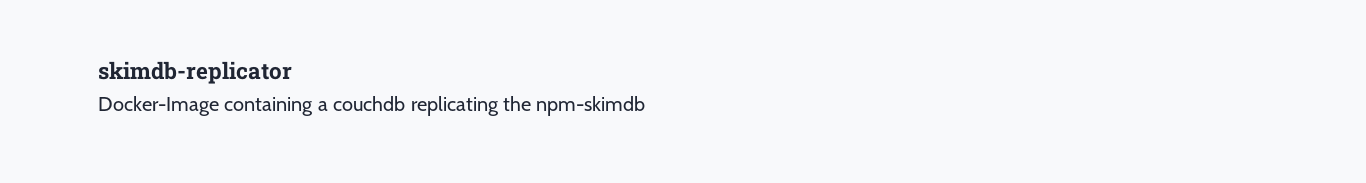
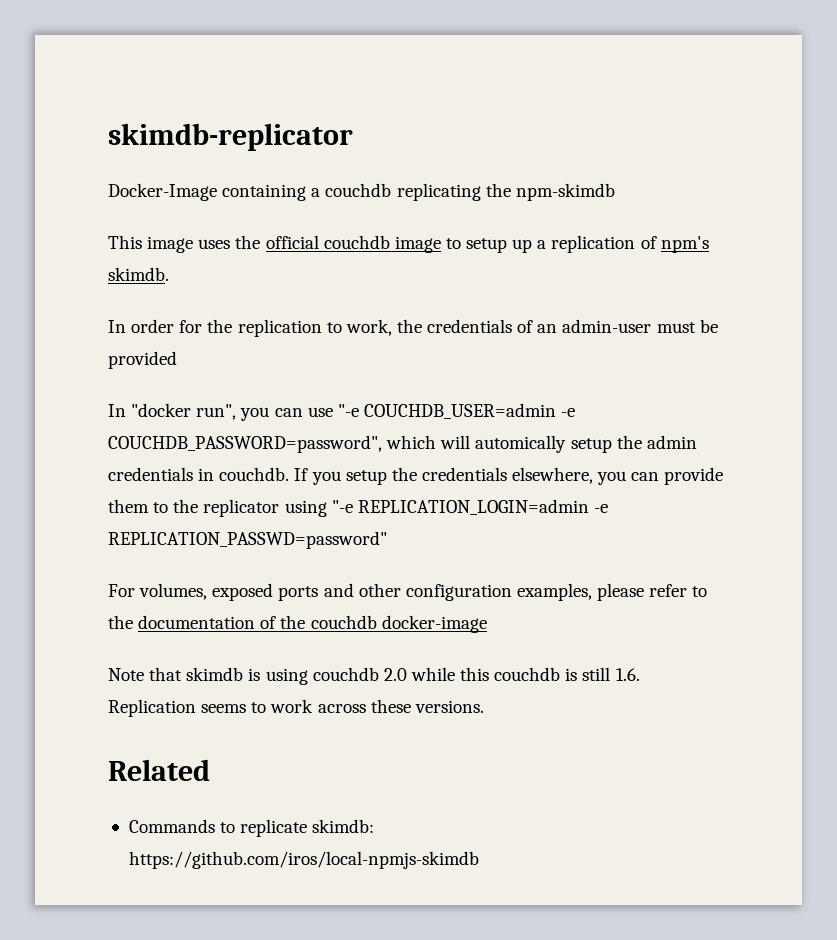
(646, 106) none -> [108,235,709,253] [108,267,169,281] [108,319,718,337] [108,351,177,369] [108,403,576,421] [108,435,697,453] [108,467,724,485] [108,499,608,517] [108,531,387,549] [108,583,708,601] [108,615,487,633] [108,667,640,685] [108,699,484,717] [108,759,210,781] [128,819,375,837] [128,851,479,869] // This image uses the official couchdb image to setup up a replication of npm's skimdb. // In order for the replication to work, the credentials of an admin-user must be provided // In "docker run", you can use "-e COUCHDB_USER=admin -e COUCHDB_PASSWORD=password", which will automically setup the admin credentials in couchdb. If you setup the credentials elsewhere, you can provide them to the replicator using "-e REPLICATION_LOGIN=admin -e REPLICATION_PASSWD=password" // For volumes, exposed ports and other configuration examples, please refer to the documentation of the couchdb docker-image // Note that skimdb is using couchdb 2.0 while this couchdb is still 1.6. Replication seems to work across these versions. // Related // Commands to replicate skimdb: https://github.com/iros/local-npmjs-skimdb

